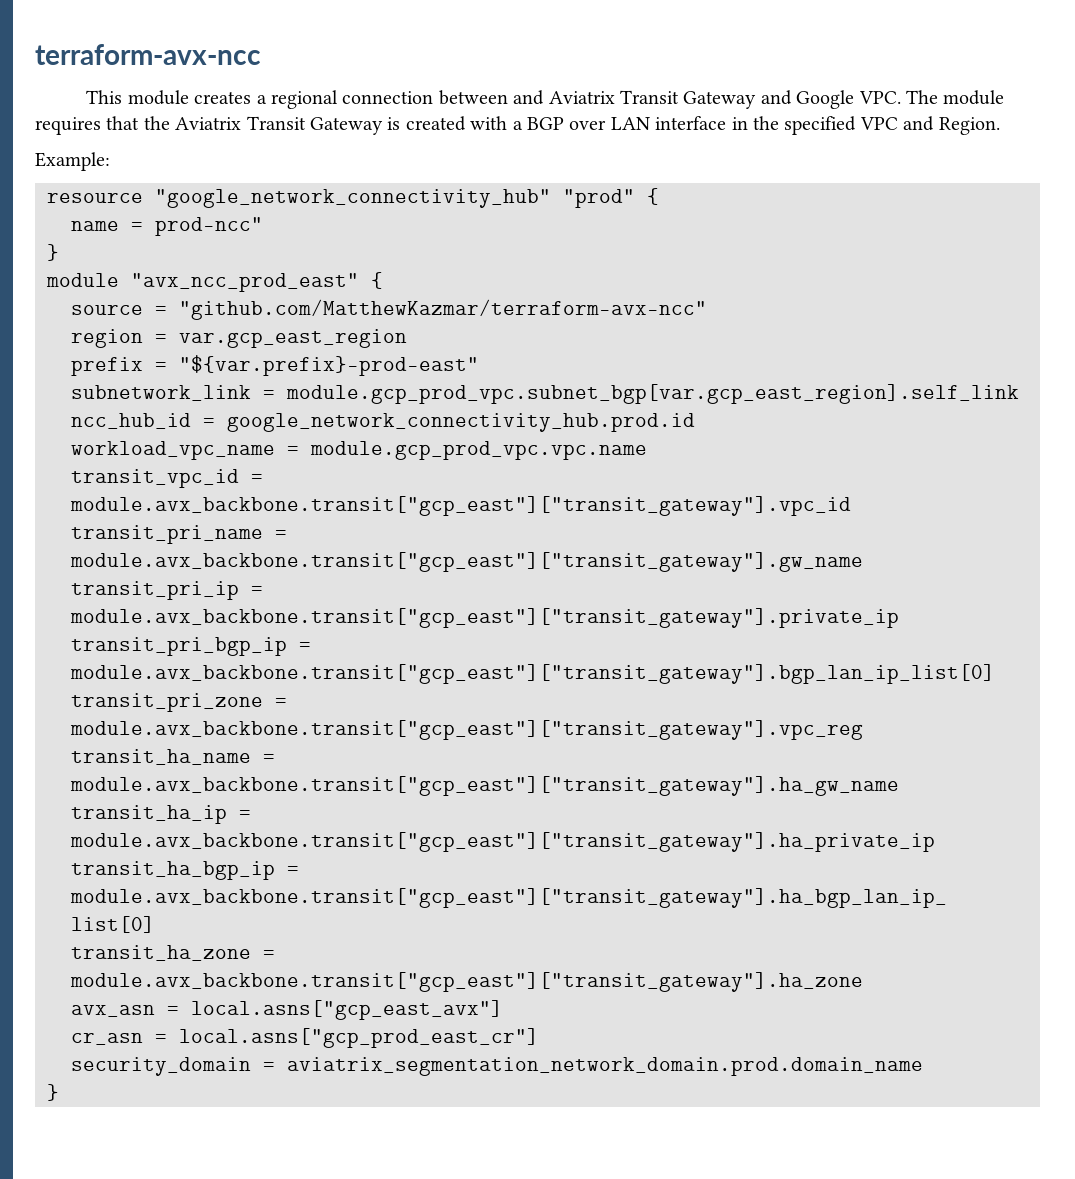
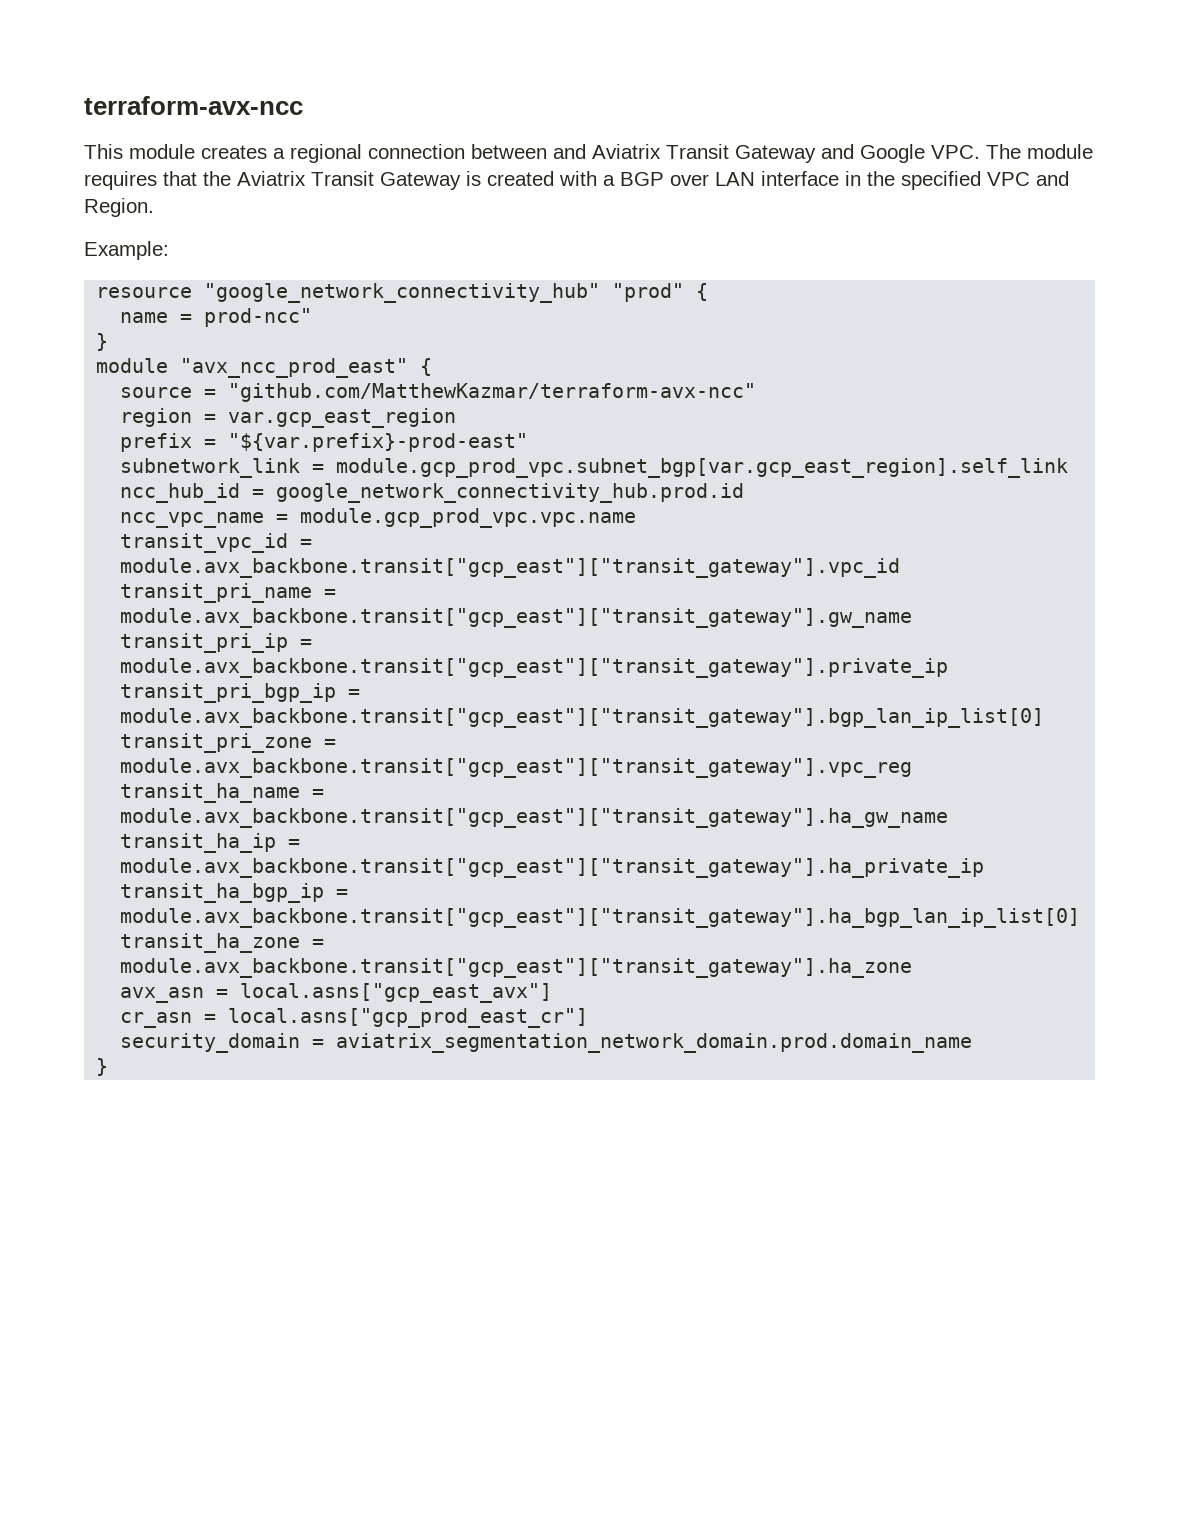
[71,441,275,460] workload_vpc_name -> [120,512,265,528] ncc_vpc_name

